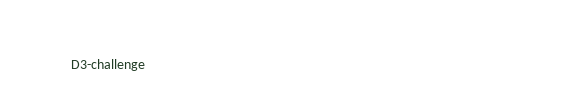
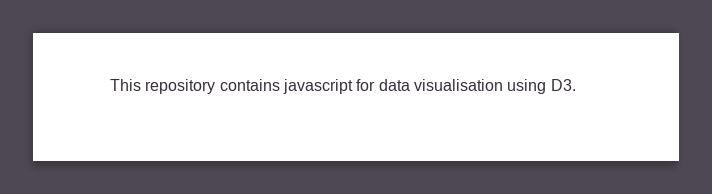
[71,59,145,71] D3-challenge -> [110,79,576,94] This repository contains javascript for data visualisation using D3.

